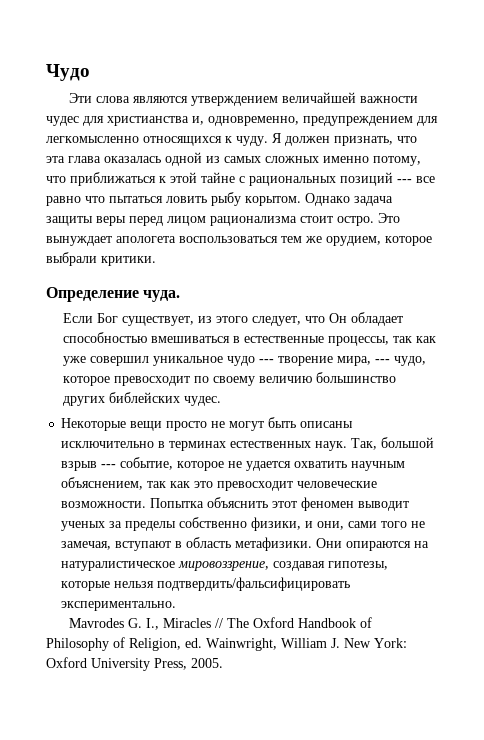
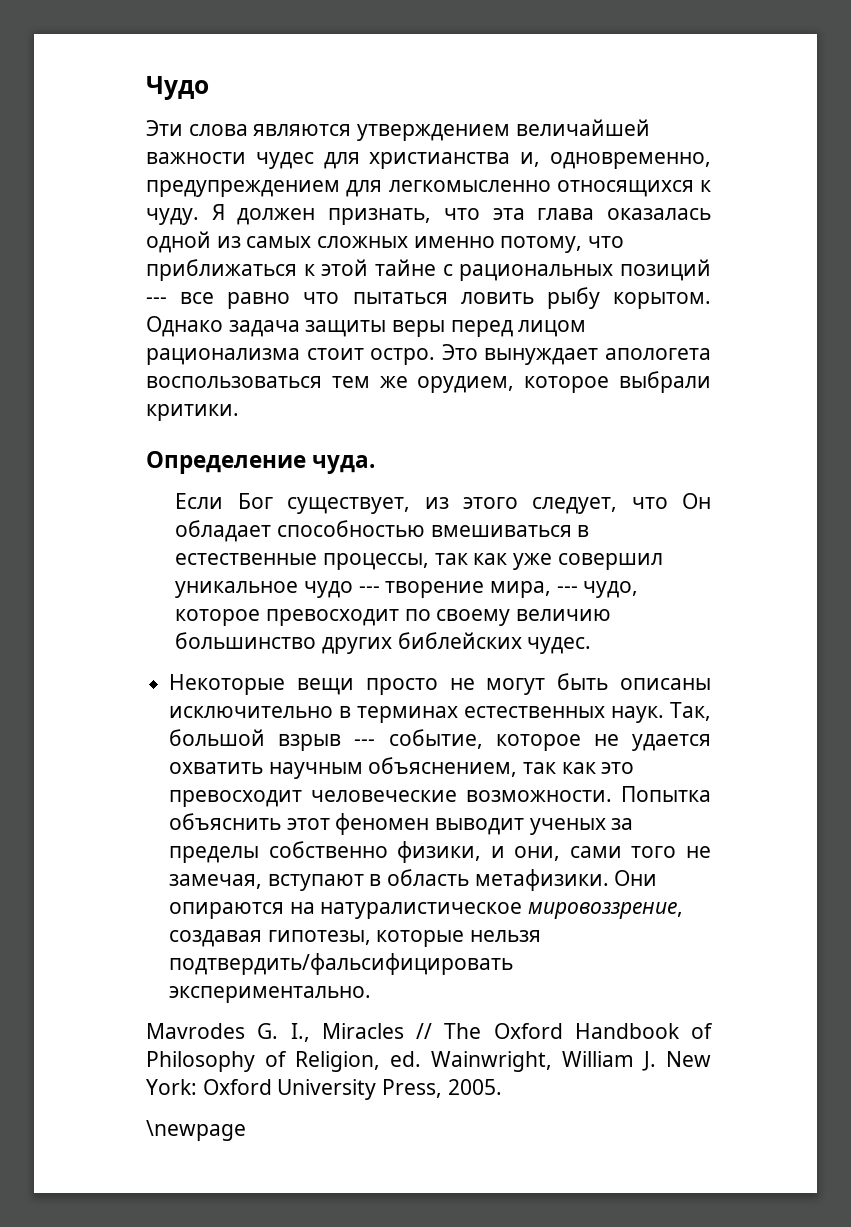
(223, 663) none -> [146,1120,246,1141] // \newpage

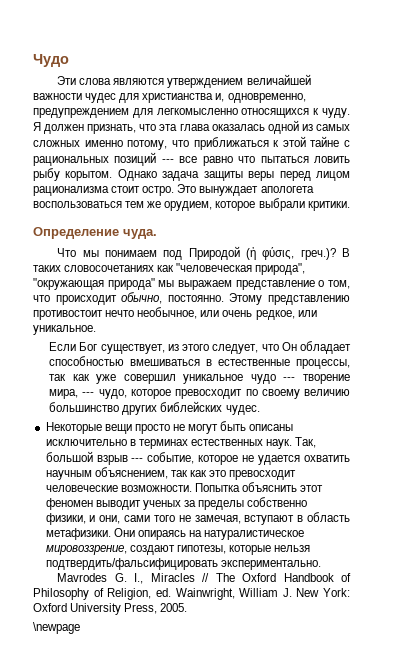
(376, 464) none -> [57,246,350,260] [33,263,306,275] [33,278,350,290] [33,292,350,305] [33,307,317,320] [33,325,96,335] // Что мы понимаем под Природой (ἡ φύσις, греч.)? В таких словосочетаниях как "человеческая природа", "окружающая природа" мы выражаем представление о том, что происходит обычно, постоянно. Этому представлению противостоит нечто необычное, или очень редкое, или уникальное.
[169,902,285,919] опираются -> [137,530,186,540] опираясь
[169,930,263,947] создавая -> [129,545,175,555] создают

